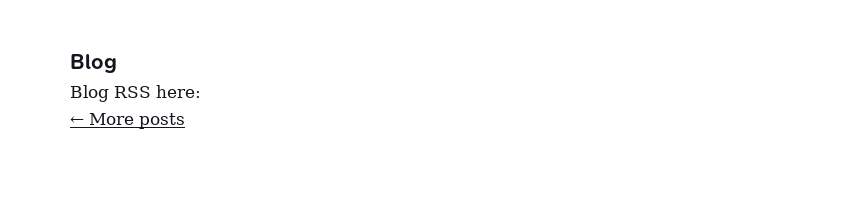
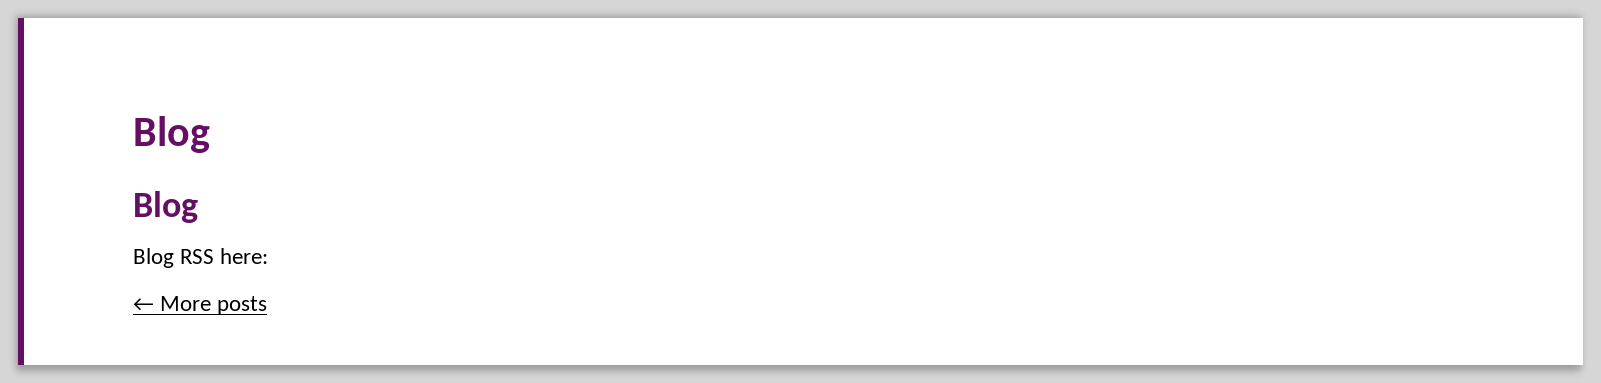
[70,54,117,73] [70,85,109,102] Blog // Blog -> [133,116,210,153] [133,191,198,223] [133,248,174,268] Blog // Blog // Blog

